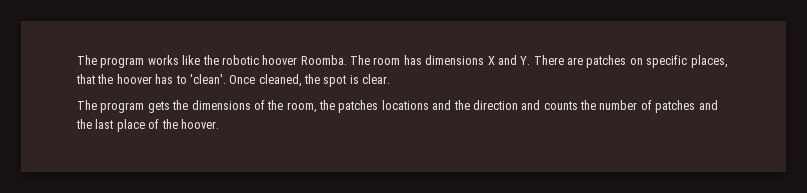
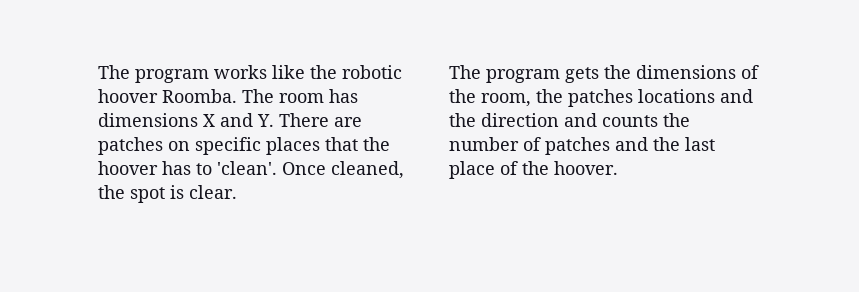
[690,55,728,68] places, -> [266,137,320,155] places

